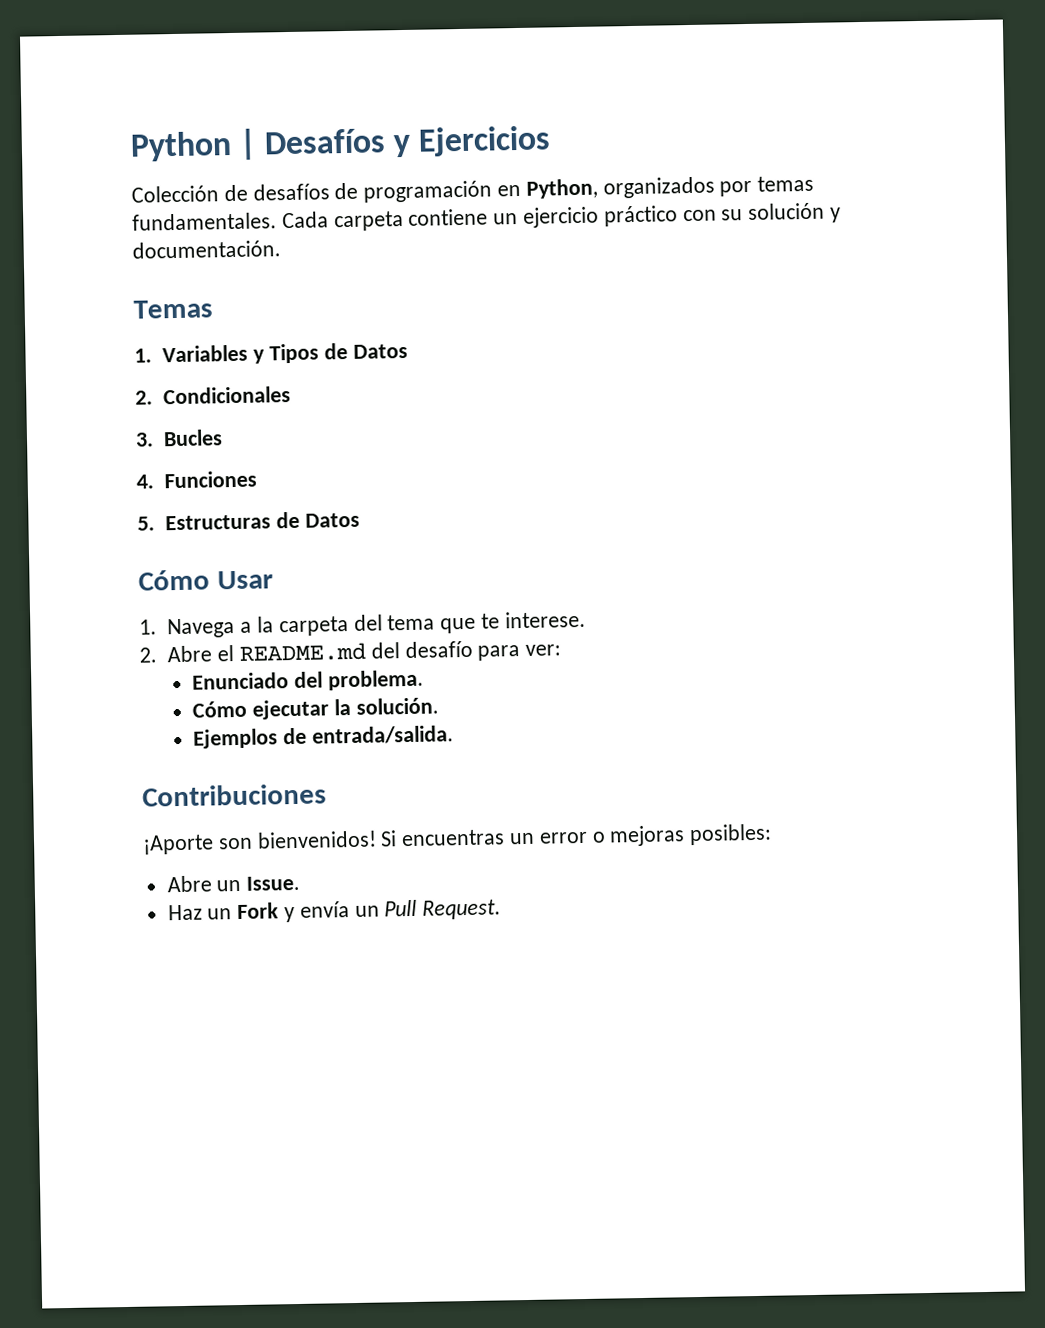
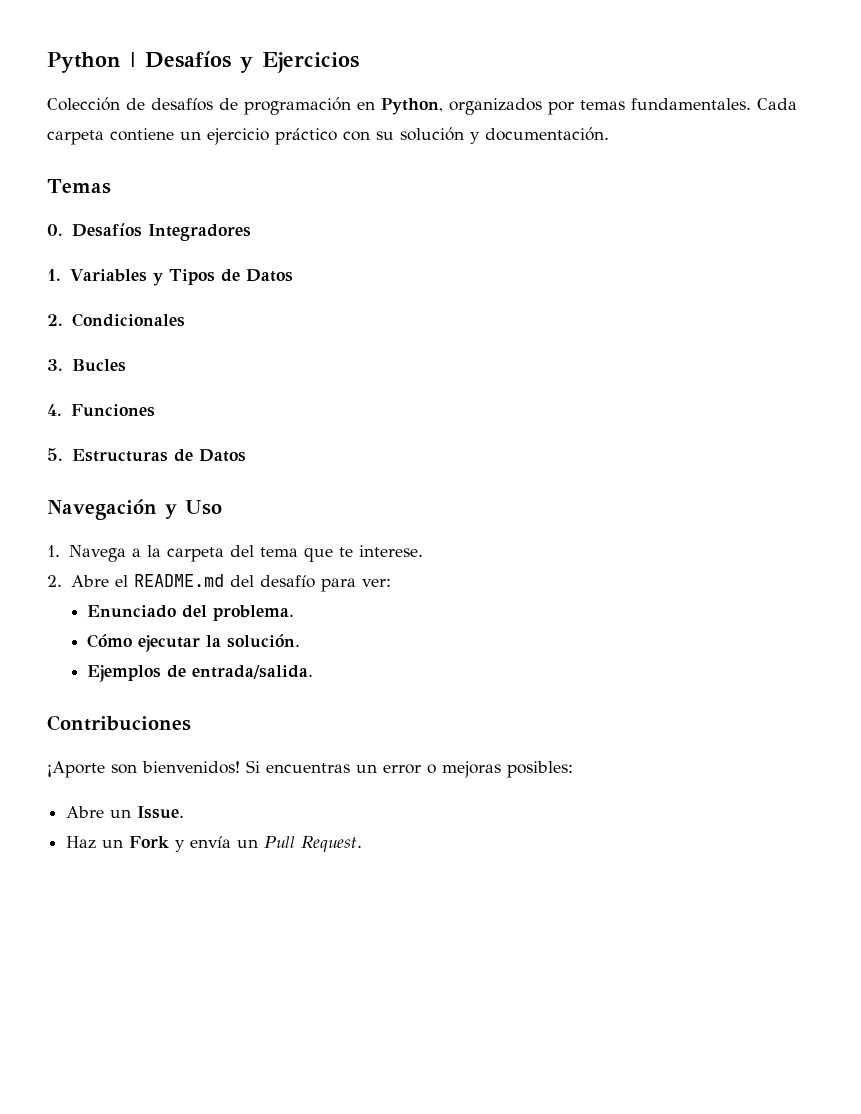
(213, 309) none -> [47,223,251,241] // 0. Desafíos Integradores
[138,569,273,591] Cómo Usar -> [47,499,222,520] Navegación y Uso

